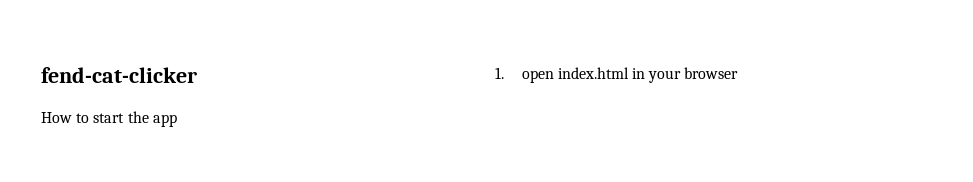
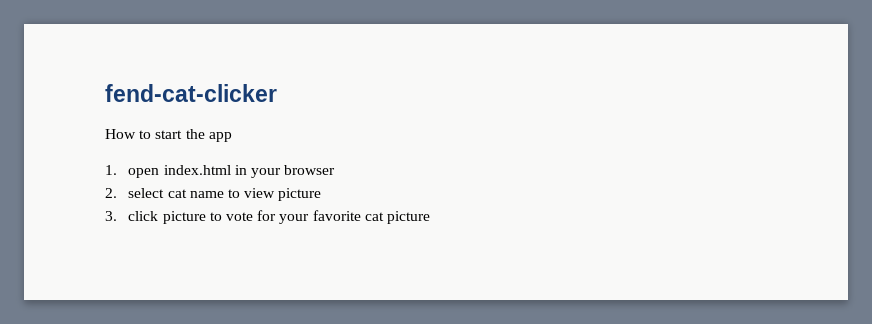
(739, 73) none -> [105,188,322,201] [105,210,430,224] // 2. select cat name to view picture // 3. click picture to vote for your favorite cat picture

